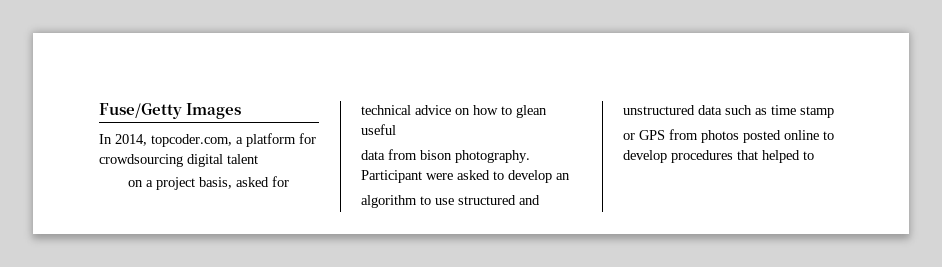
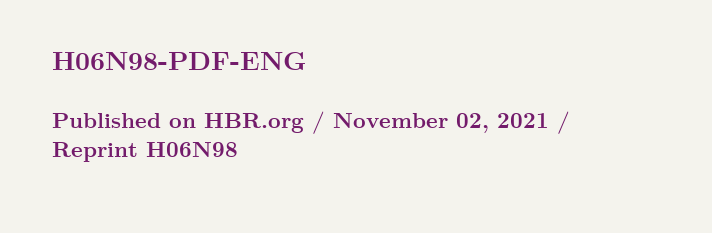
[99,103,242,119] [99,133,316,147] [99,154,258,167] [128,176,290,190] [361,105,547,118] [361,124,396,135] [361,149,530,163] [361,170,570,183] [361,195,540,208] [623,105,834,118] [623,129,834,143] [623,150,814,163] Fuse/Getty Images // In 2014, topcoder.com, a platform for crowdsourcing digital talent // on a project basis, asked for technical advice on how to glean useful // data from bison photography. Participant were asked to develop an // algorithm to use structured and unstructured data such as time stamp // or GPS from photos posted online to develop procedures that helped to -> [52,52,307,70] [52,111,570,134] [52,142,238,162] H06N98-PDF-ENG // Published on HBR.org / November 02, 2021 / Reprint H06N98

